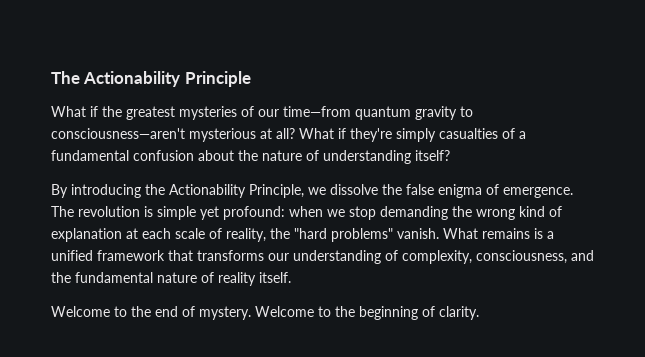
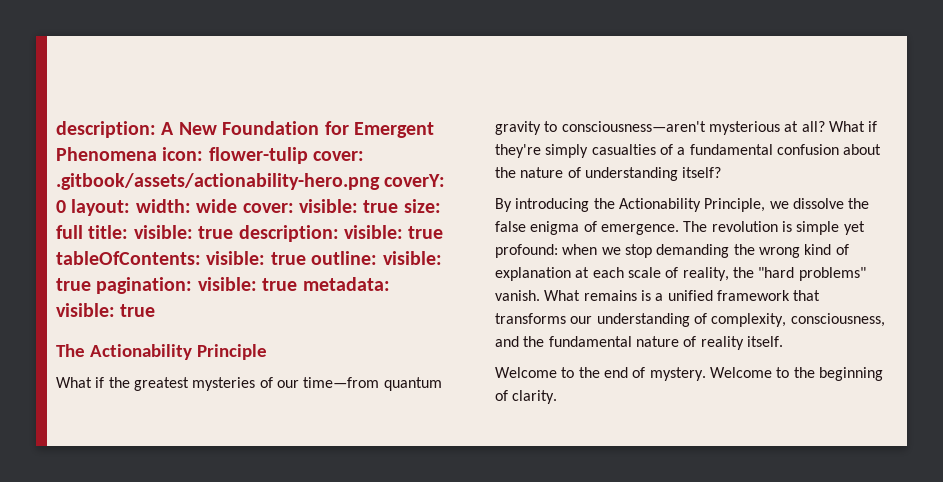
(51, 77) none -> [56,121,434,138] [56,147,365,164] [56,173,446,190] [56,199,441,216] [56,225,444,242] [56,251,442,265] [56,277,390,294] [56,303,156,317] description: A New Foundation for Emergent Phenomena icon: flower-tulip cover: .gitbook/assets/actionability-hero.png coverY: 0 layout: width: wide cover: visible: true size: full title: visible: true description: visible: true tableOfContents: visible: true outline: visible: true pagination: visible: true metadata: visible: true //

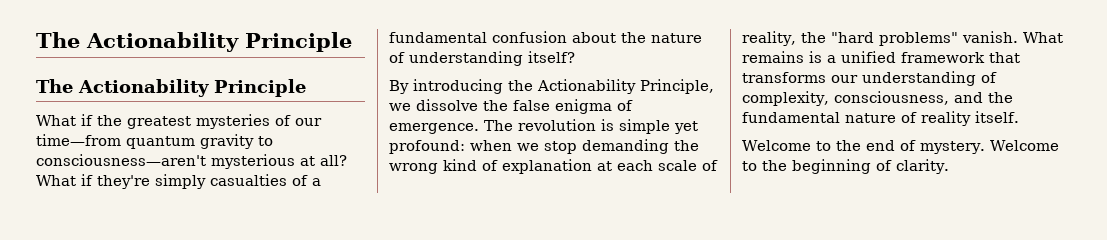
[56,121,434,138] [56,147,365,164] [56,173,446,190] [56,199,441,216] [56,225,444,242] [56,251,442,265] [56,277,390,294] [56,303,156,317] description: A New Foundation for Emergent Phenomena icon: flower-tulip cover: .gitbook/assets/actionability-hero.png coverY: 0 layout: width: wide cover: visible: true size: full title: visible: true description: visible: true tableOfContents: visible: true outline: visible: true pagination: visible: true metadata: visible: true -> [36,32,352,52] The Actionability Principle

